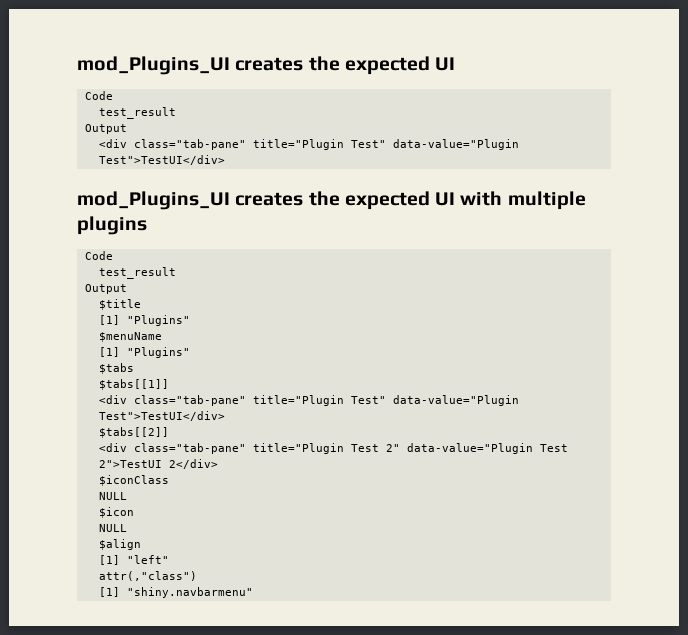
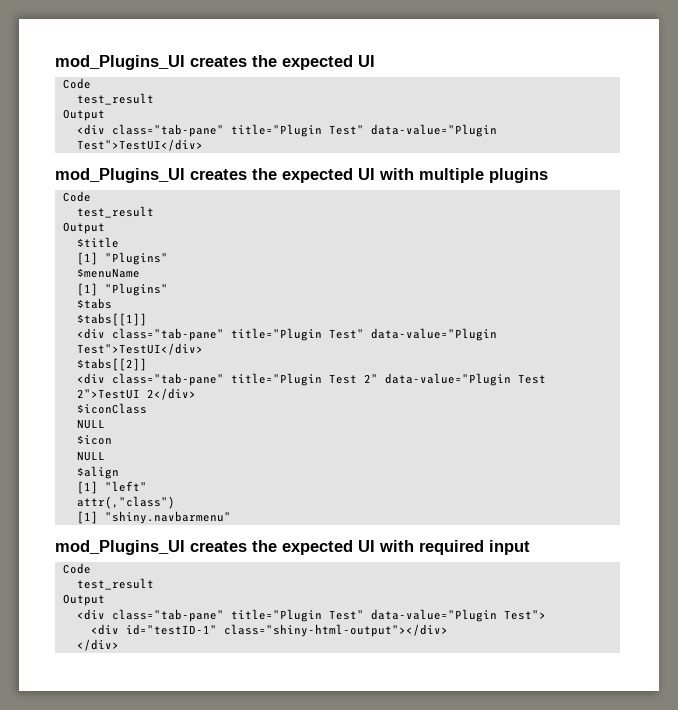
(253, 592) none -> [55,540,530,555] [62,563,91,574] [76,578,154,590] [62,594,105,606] [76,609,546,622] [90,624,448,637] [76,639,119,651] // mod_Plugins_UI creates the expected UI with required input // Code // test_result // Output // <div class="tab-pane" title="Plugin Test" data-value="Plugin Test"> // <div id="testID-1" class="shiny-html-output"></div> // </div>

